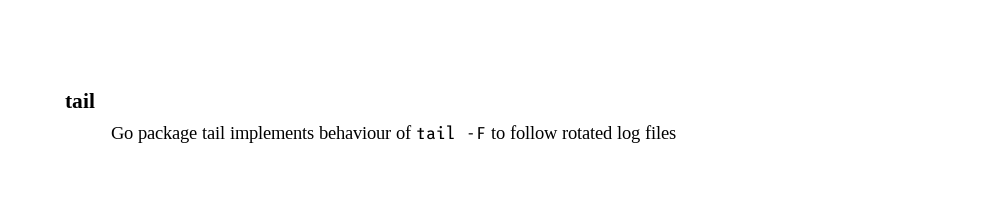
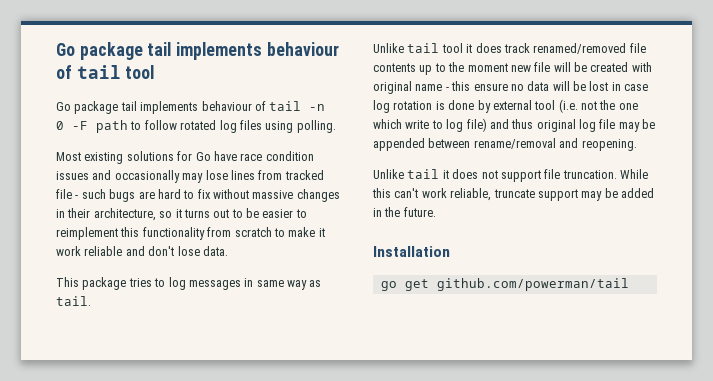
[65,93,95,108] [111,125,487,143] tail // Go package tail implements behaviour of tail -F -> [56,42,339,60] [56,65,155,79] [56,101,326,114] [56,120,128,133] Go package tail implements behaviour of tail tool // Go package tail implements behaviour of tail -n 0 -F path
(677, 132) none -> [265,120,336,133] [56,151,314,164] [56,170,324,183] [56,189,340,202] [56,208,307,221] [56,227,325,240] [56,246,228,256] [56,277,322,290] [56,296,91,306] [373,43,646,54] [373,62,652,75] [373,81,649,94] [373,99,638,113] [373,118,656,132] [373,138,637,151] [373,169,648,182] [372,188,654,201] [373,207,436,217] [373,246,450,257] [380,278,629,291] using polling. // Most existing solutions for Go have race condition issues and occasionally may lose lines from tracked file - such bugs are hard to fix without massive changes in their architecture, so it turns out to be easier to reimplement this functionality from scratch to make it work reliable and don't lose data. // This package tries to log messages in same way as tail. // Unlike tail tool it does track renamed/removed file contents up to the moment new file will be created with original name - this ensure no data will be lost in case log rotation is done by external tool (i.e. not the one which write to log file) and thus original log file may be appended between rename/removal and reopening. // Unlike tail it does not support file truncation. While this can't work reliable, truncate support may be added in the future. // Installation // go get github.com/powerman/tail

